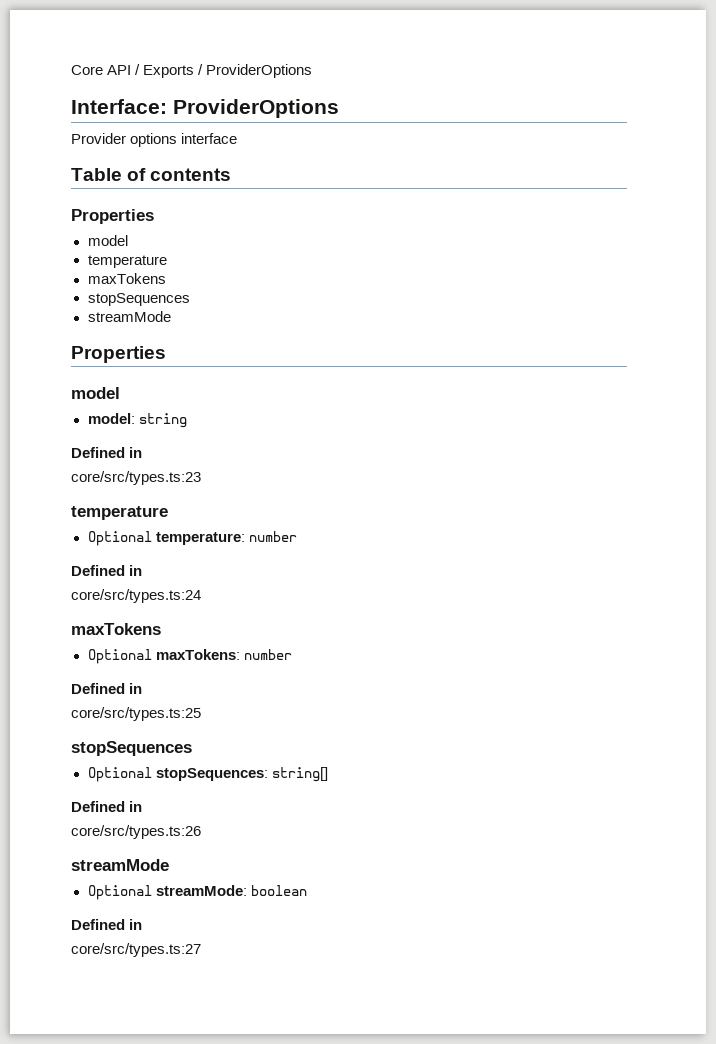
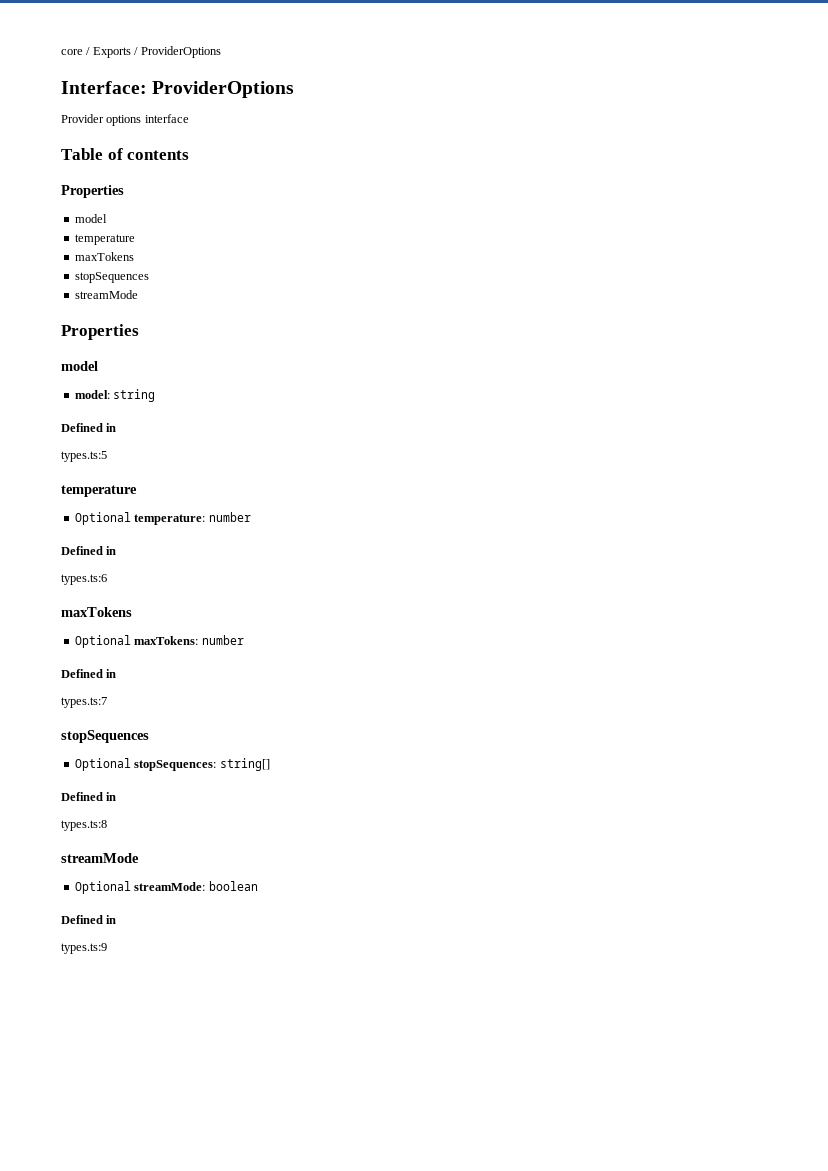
[71,65,132,75] Core API -> [61,49,83,55] core
[71,471,201,485] core/src/types.ts:23 -> [61,451,107,462] types.ts:5
[71,589,201,603] core/src/types.ts:24 -> [61,574,107,585] types.ts:6
[71,707,201,721] core/src/types.ts:25 -> [61,697,107,708] types.ts:7
[71,825,201,839] core/src/types.ts:26 -> [61,820,107,831] types.ts:8
[71,943,201,957] core/src/types.ts:27 -> [61,943,107,954] types.ts:9

